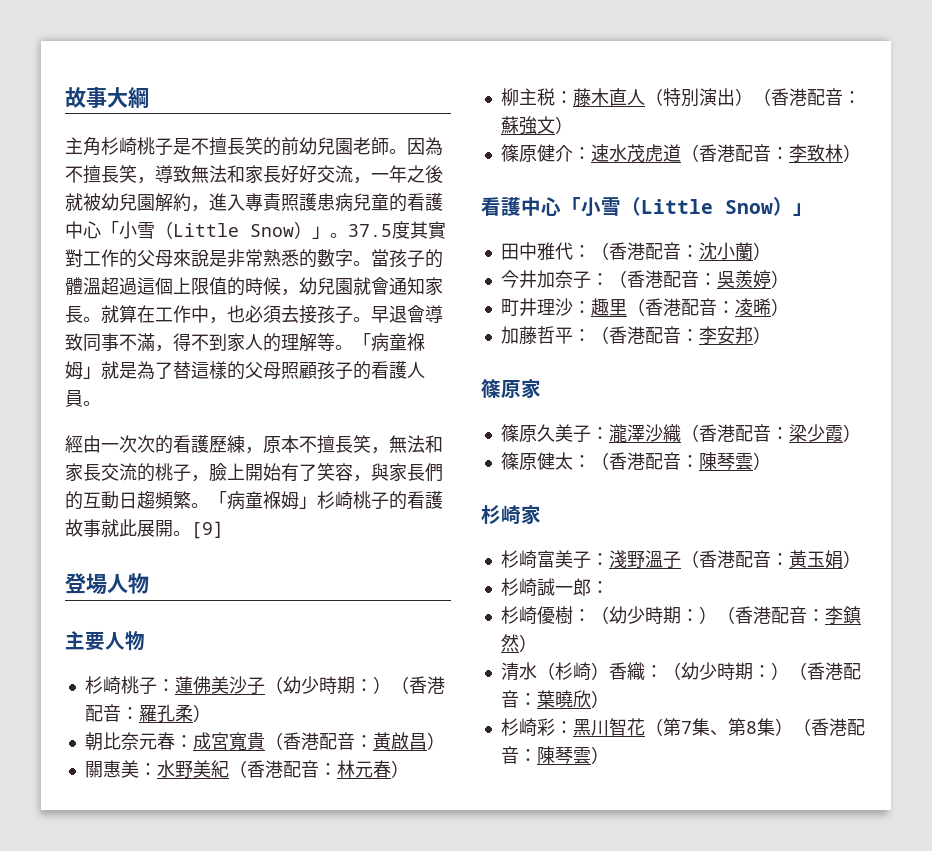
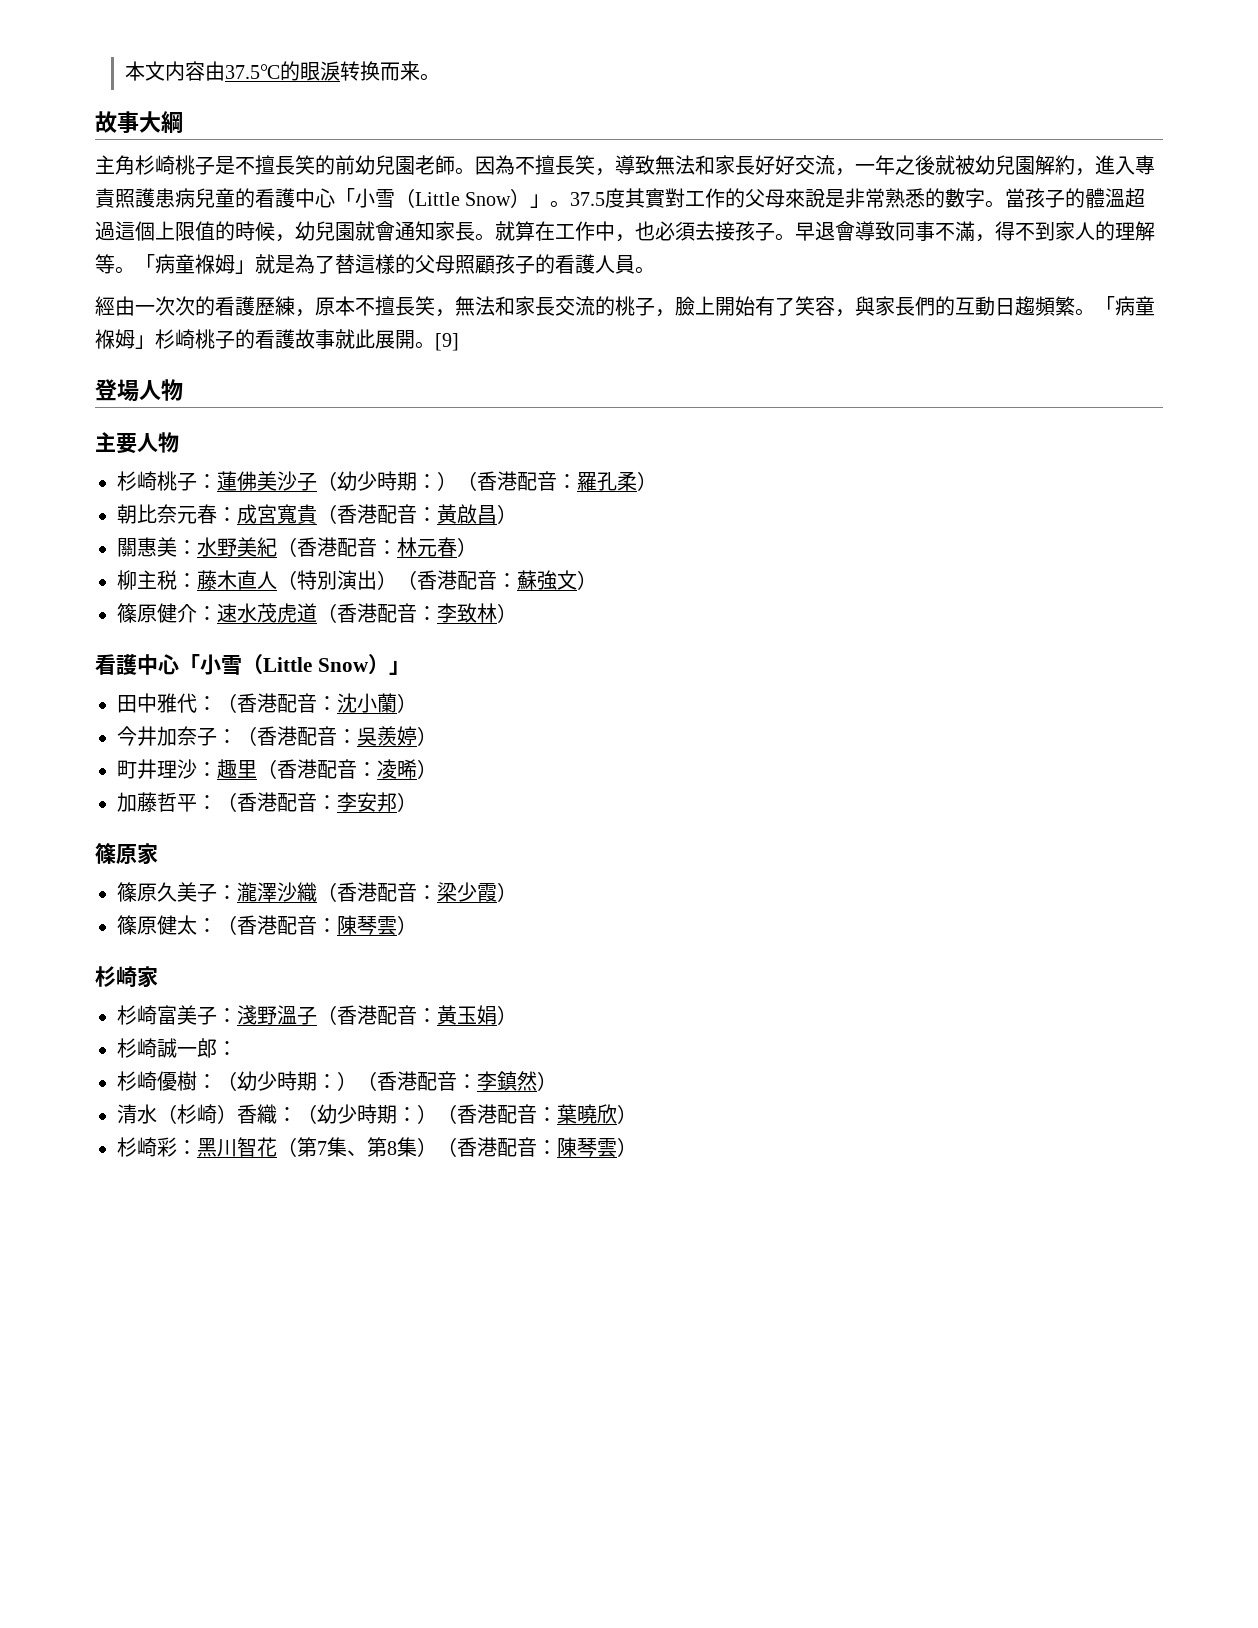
(65, 97) none -> [125,61,441,81] 本文内容由37.5℃的眼淚转换而来。 //

